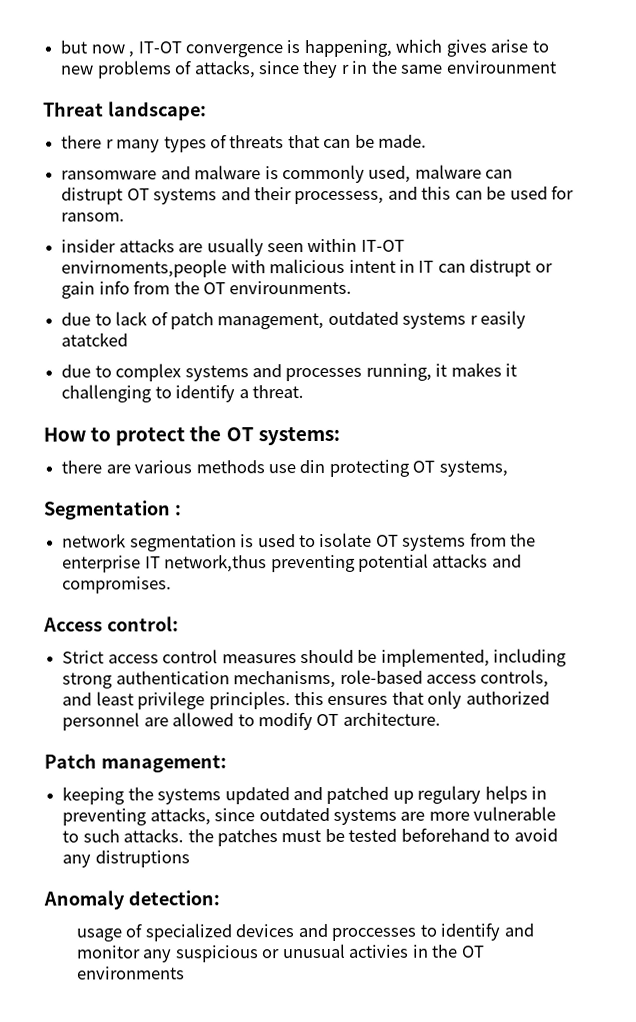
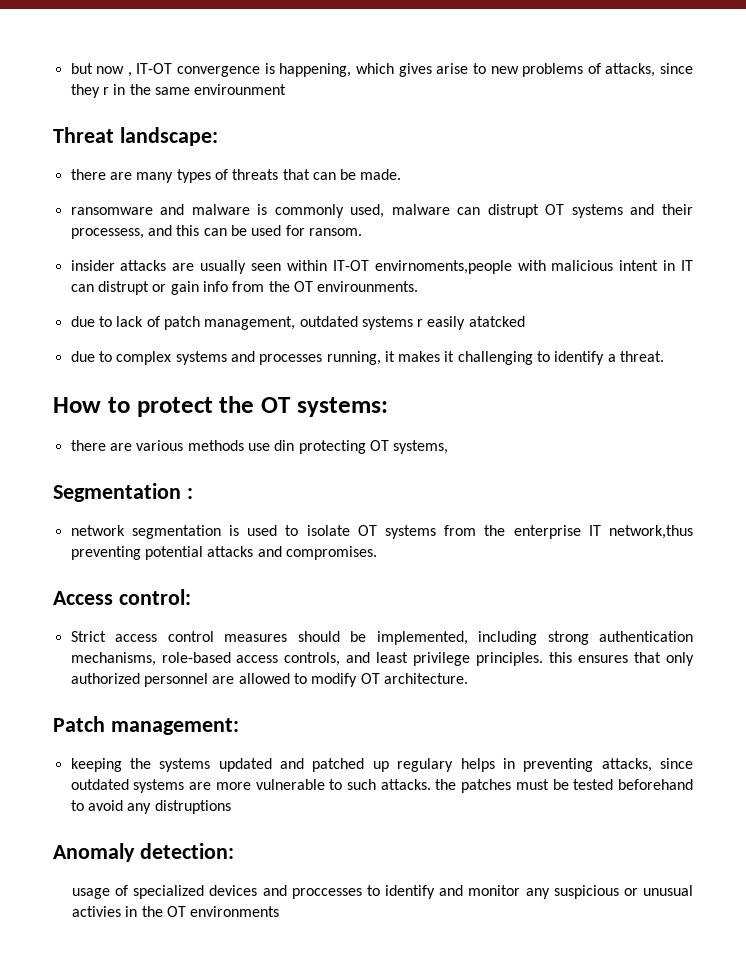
[105,139,114,149] r -> [109,172,132,180] are

